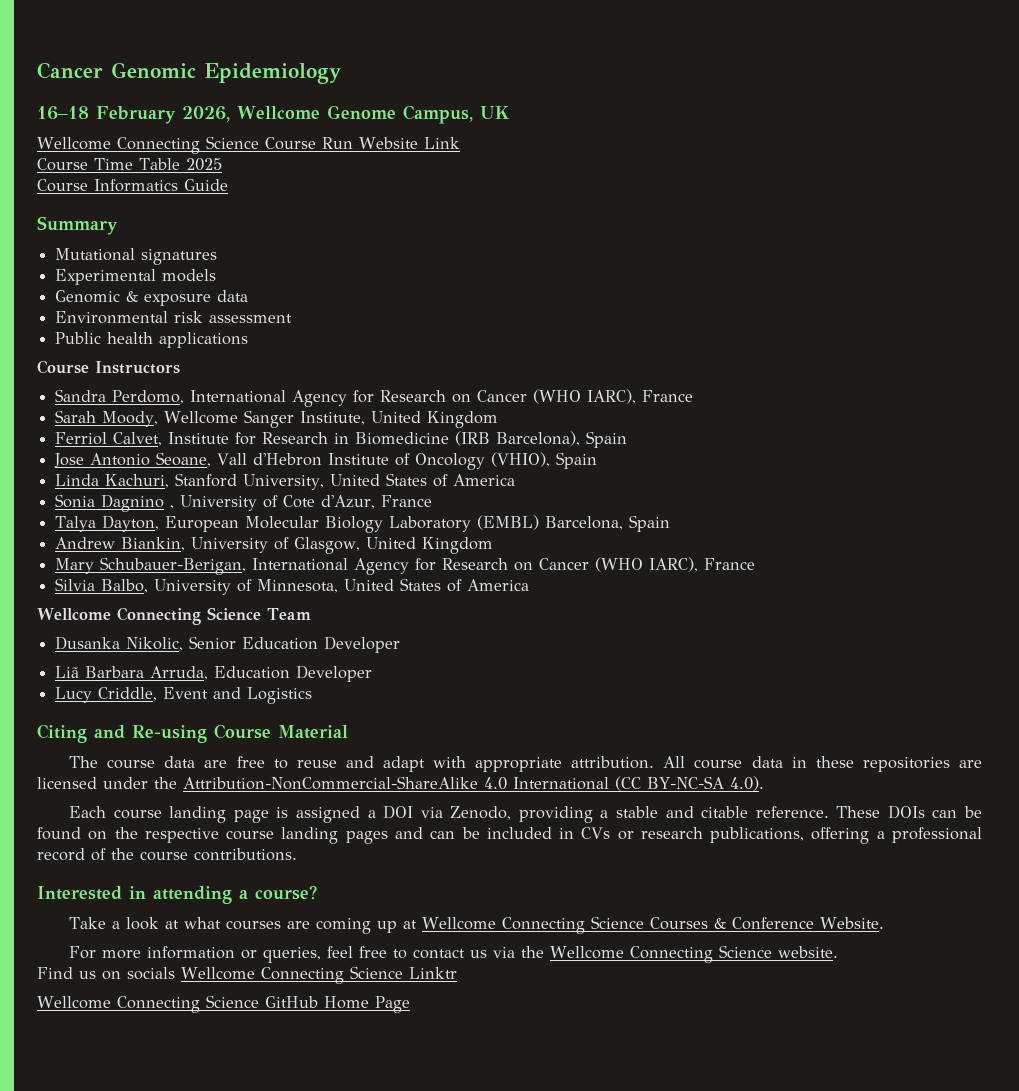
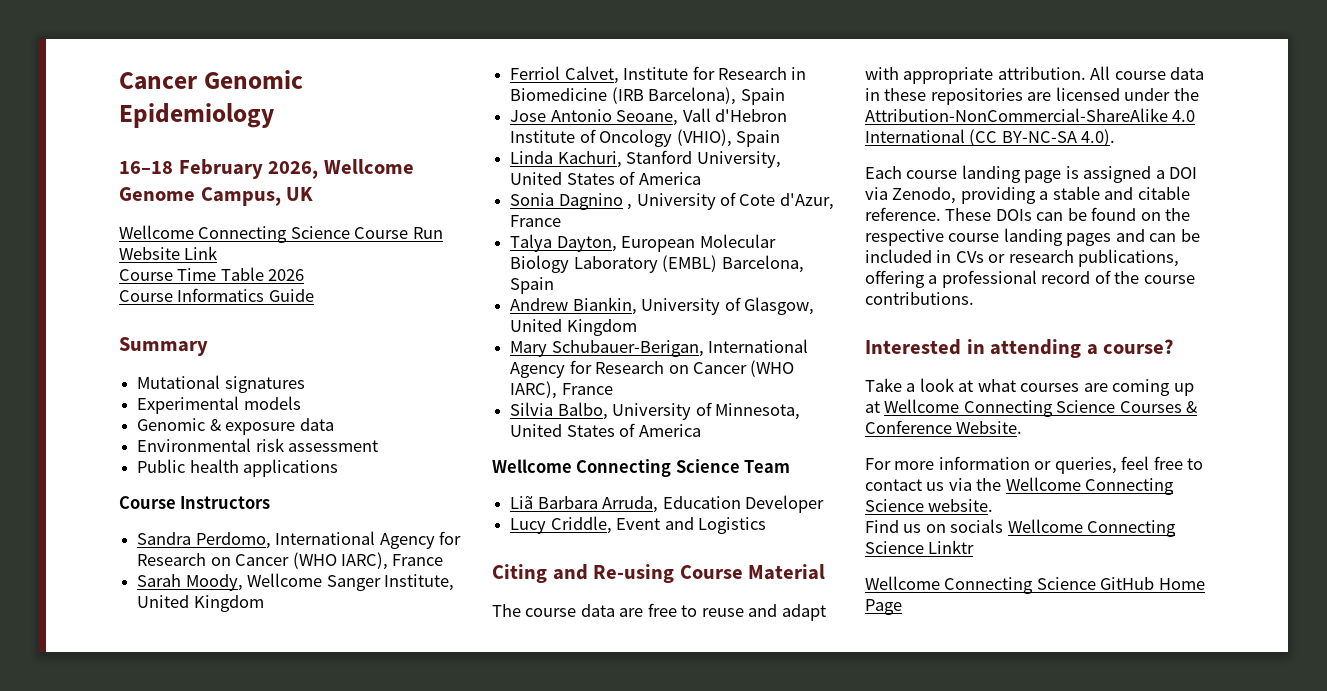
[185,158,222,171] 2025 -> [268,269,305,281] 2026
[55,636,401,653] // Dusanka Nikolic, Senior Education Developer -> (791, 466) none

